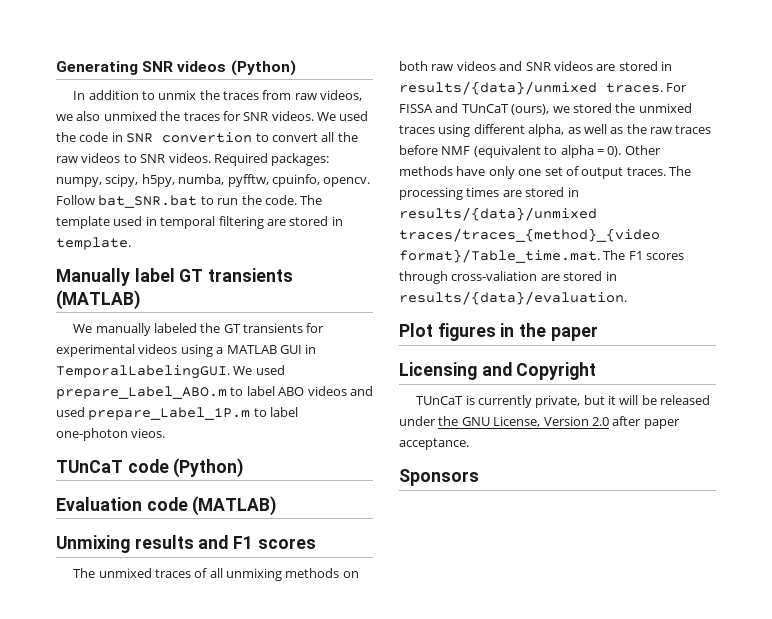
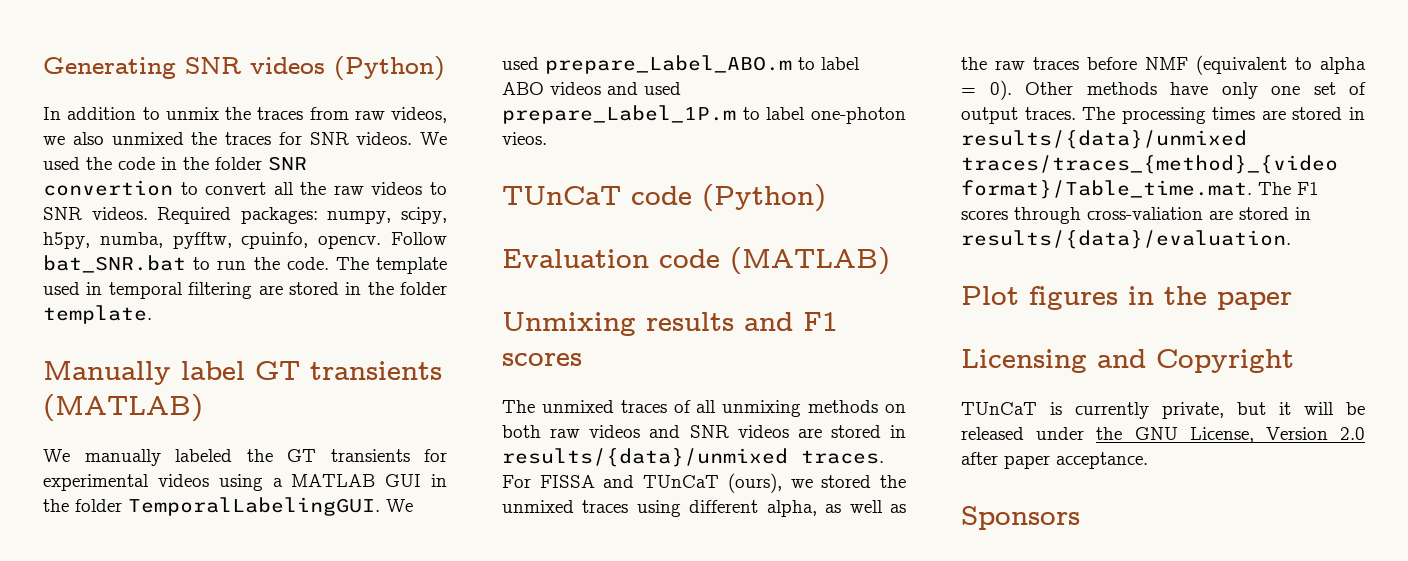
(123, 137) none -> [183,157,262,170] the folder
(343, 221) none -> [367,282,447,295] the folder
(317, 349) none -> [43,499,122,512] the folder

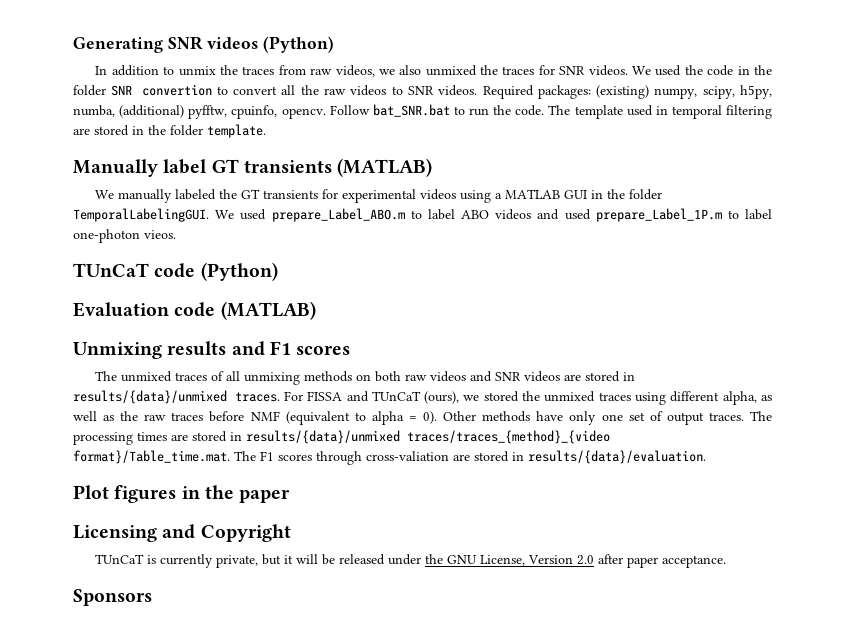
(318, 215) none -> [596,85,650,99] (existing)
(163, 240) none -> [119,105,185,118] (additional)

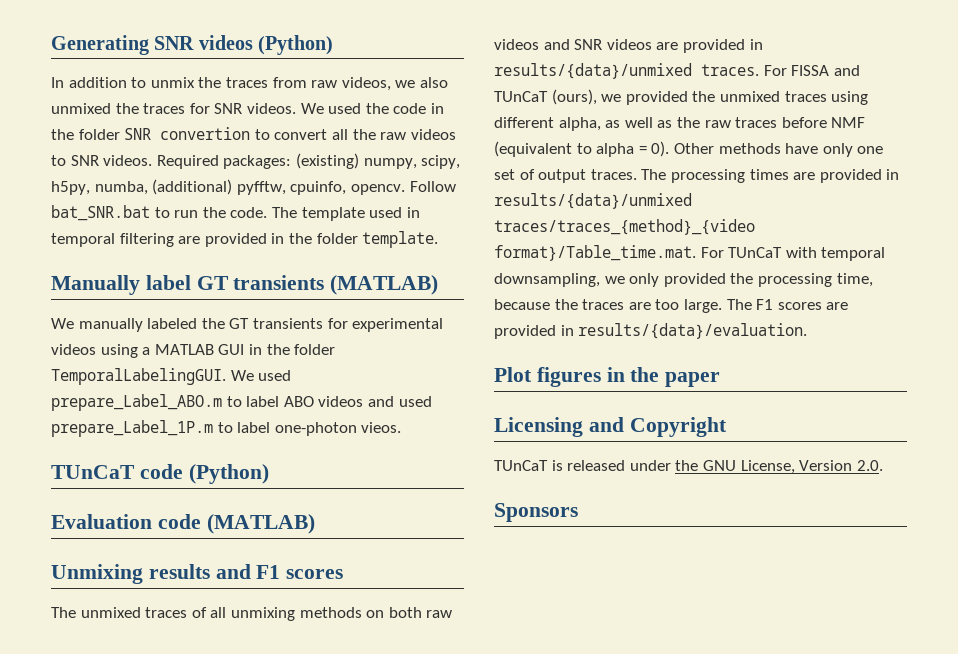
[94,125,129,136] stored -> [204,233,267,247] provided
[585,371,621,382] stored -> [682,39,745,53] provided
[483,391,519,402] stored -> [625,91,688,105] provided
[192,431,227,442] stored -> [819,169,882,183] provided
[234,451,509,465] The F1 scores through cross-valiation are stored -> [700,247,886,261] [494,273,873,287] [494,299,849,313] [494,325,556,339] For TUnCaT with temporal downsampling, we only provided the processing time, because the traces are too large. The F1 scores are provided
[160,554,336,568] currently private, but it will be -> (563, 465) none
[577,554,727,568] 2.0 after paper acceptance. -> [856,460,883,471] 2.0.

